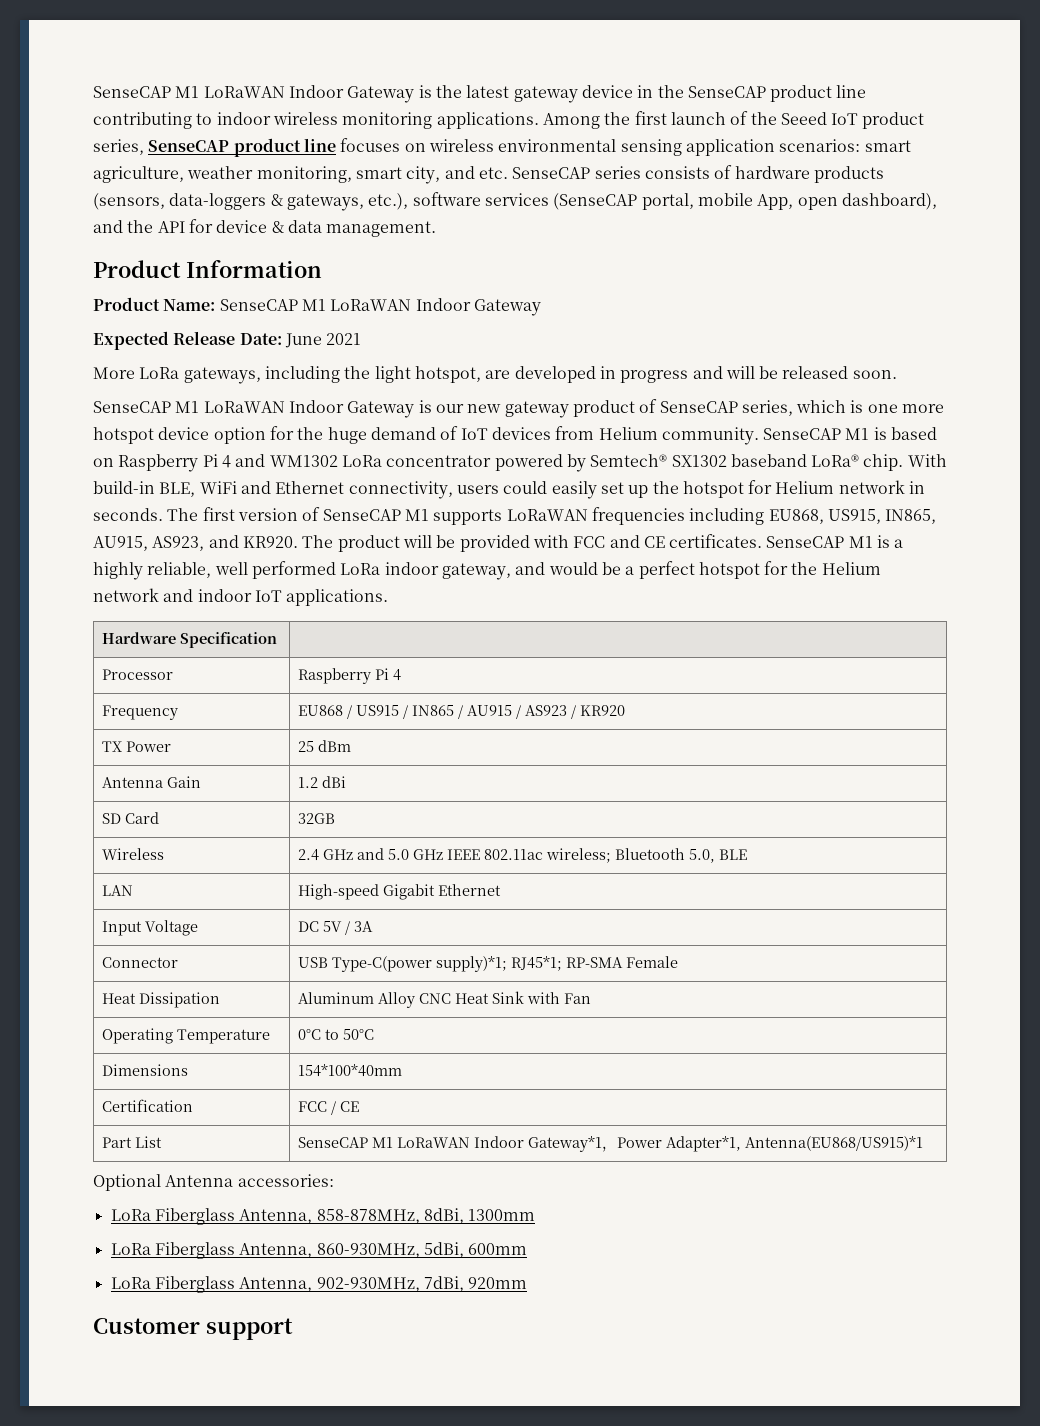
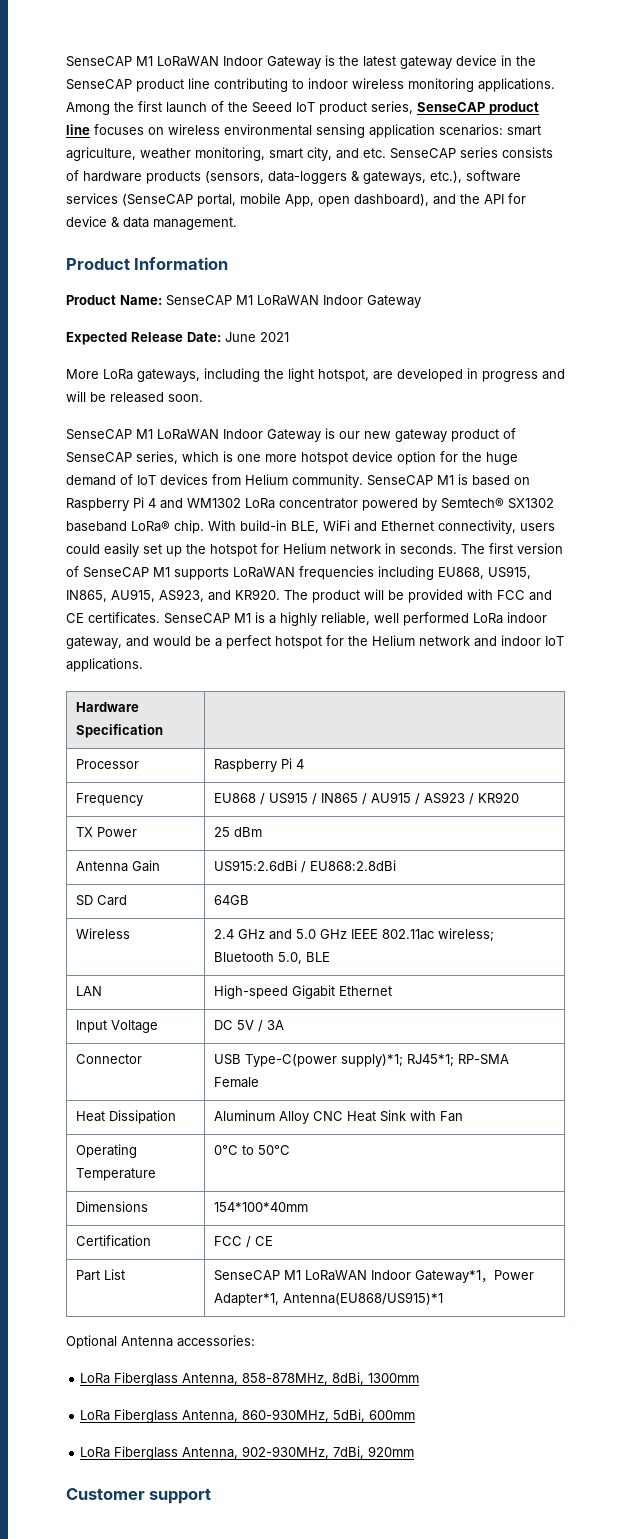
[298,776,347,788] 1.2 dBi -> [213,860,396,873] US915:2.6dBi / EU868:2.8dBi
[298,813,336,824] 32GB -> [213,895,249,905] 64GB

